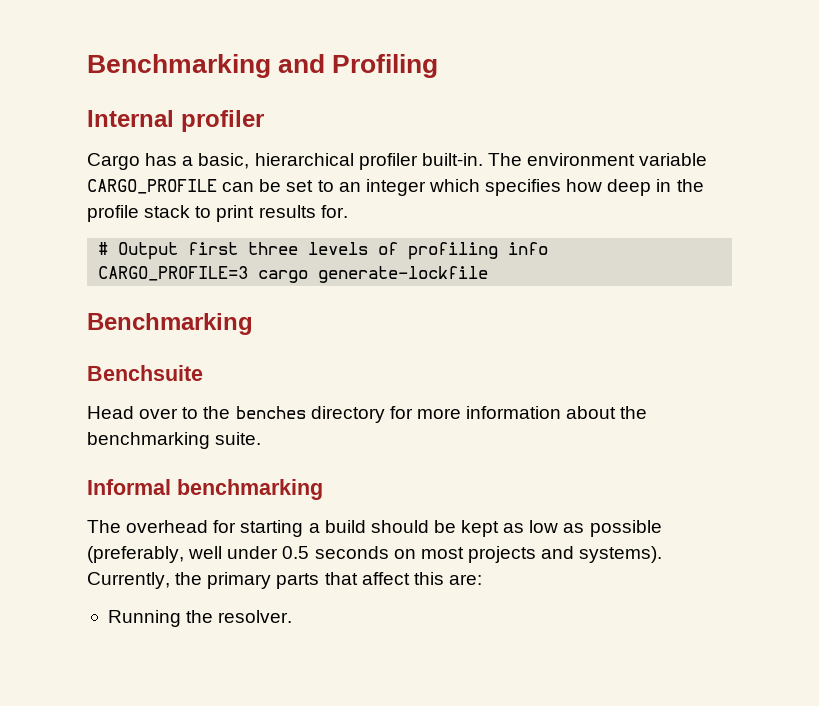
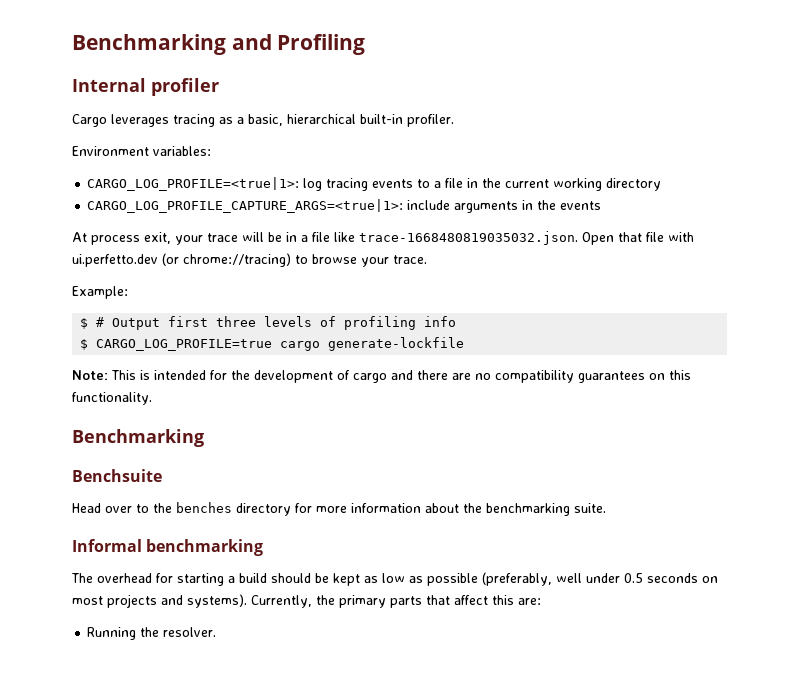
[145,153,708,170] [87,179,704,196] [87,205,348,222] has a basic, hierarchical profiler built-in. The environment variable CARGO_PROFILE can be set to an integer which specifies how deep in the profile stack to print results for. // -> [111,114,454,127] [72,146,211,156] [87,177,662,191] [87,199,602,213] [72,231,694,245] [72,253,427,267] [72,286,128,299] [80,318,89,329] leverages tracing as a basic, hierarchical built-in profiler. // Environment variables: // CARGO_LOG_PROFILE=<true|1>: log tracing events to a file in the current working directory // CARGO_LOG_PROFILE_CAPTURE_ARGS=<true|1>: include arguments in the events // At process exit, your trace will be in a file like trace-1668480819035032.json. Open that file with ui.perfetto.dev (or chrome://tracing) to browse your trace. // Example: // $
[98,266,249,281] CARGO_PROFILE=3 -> [80,339,273,351] $ CARGO_LOG_PROFILE=true
(489, 274) none -> [72,370,691,383] [72,392,152,405] // Note: This is intended for the development of cargo and there are no compatibility guarantees on this functionality.

